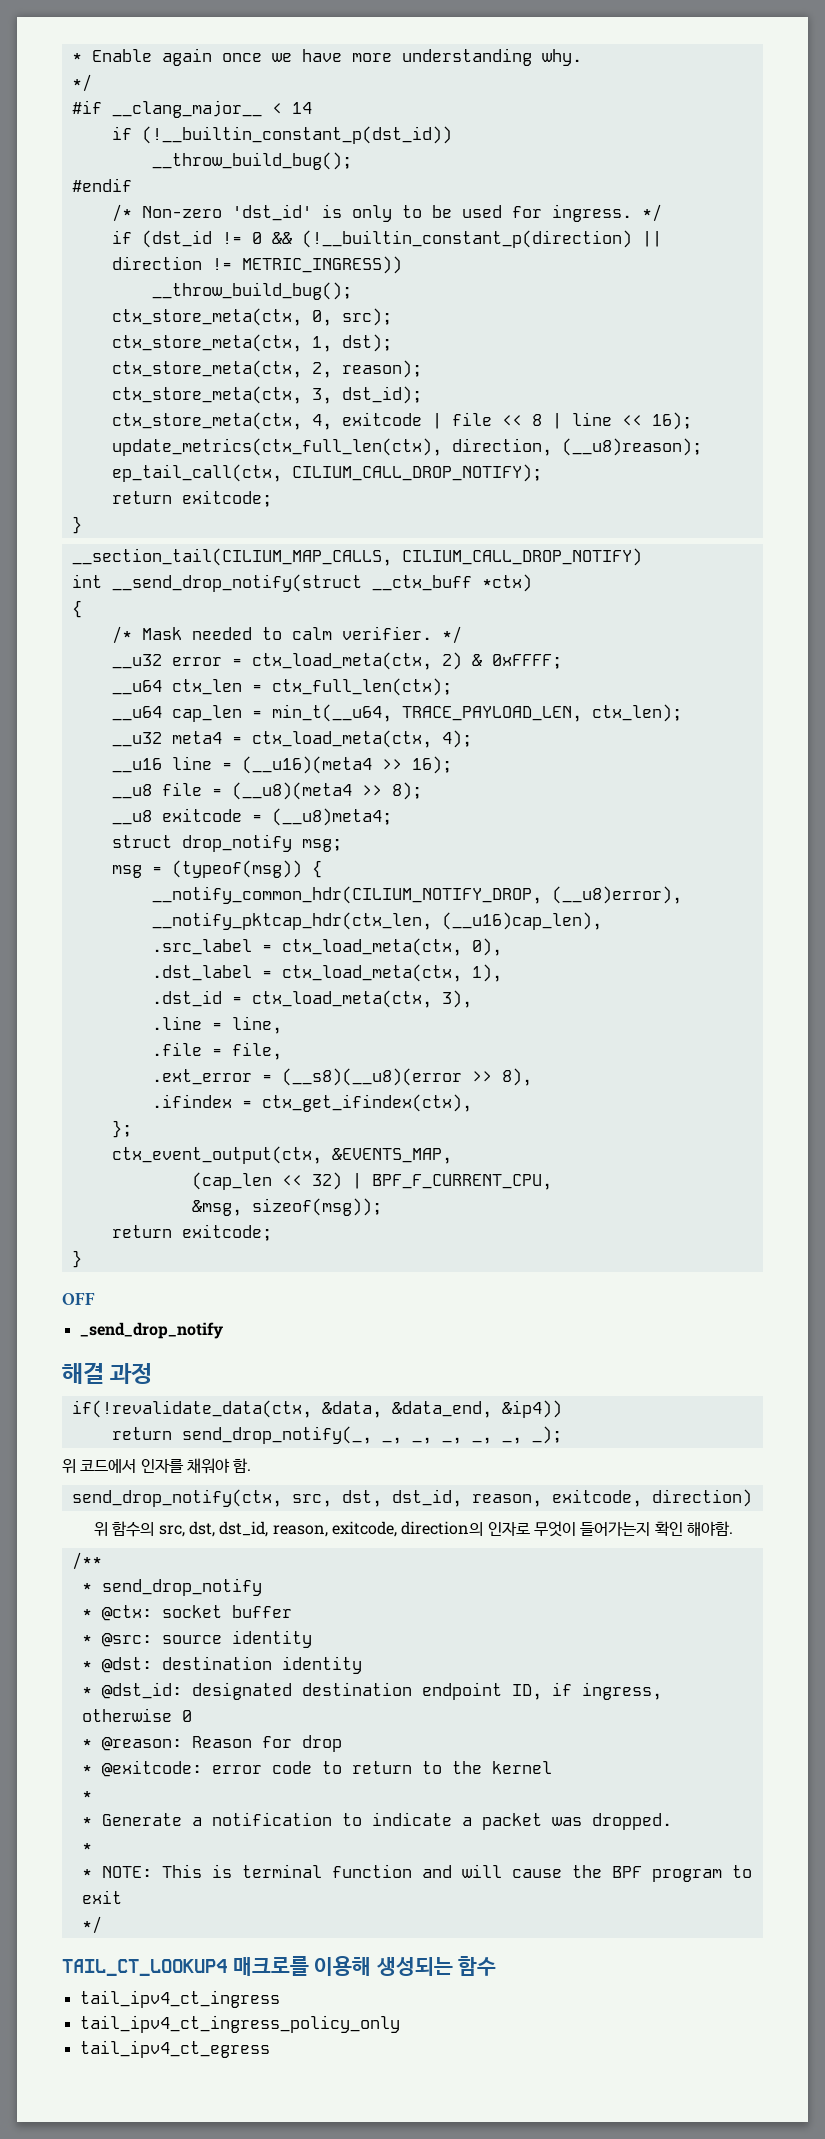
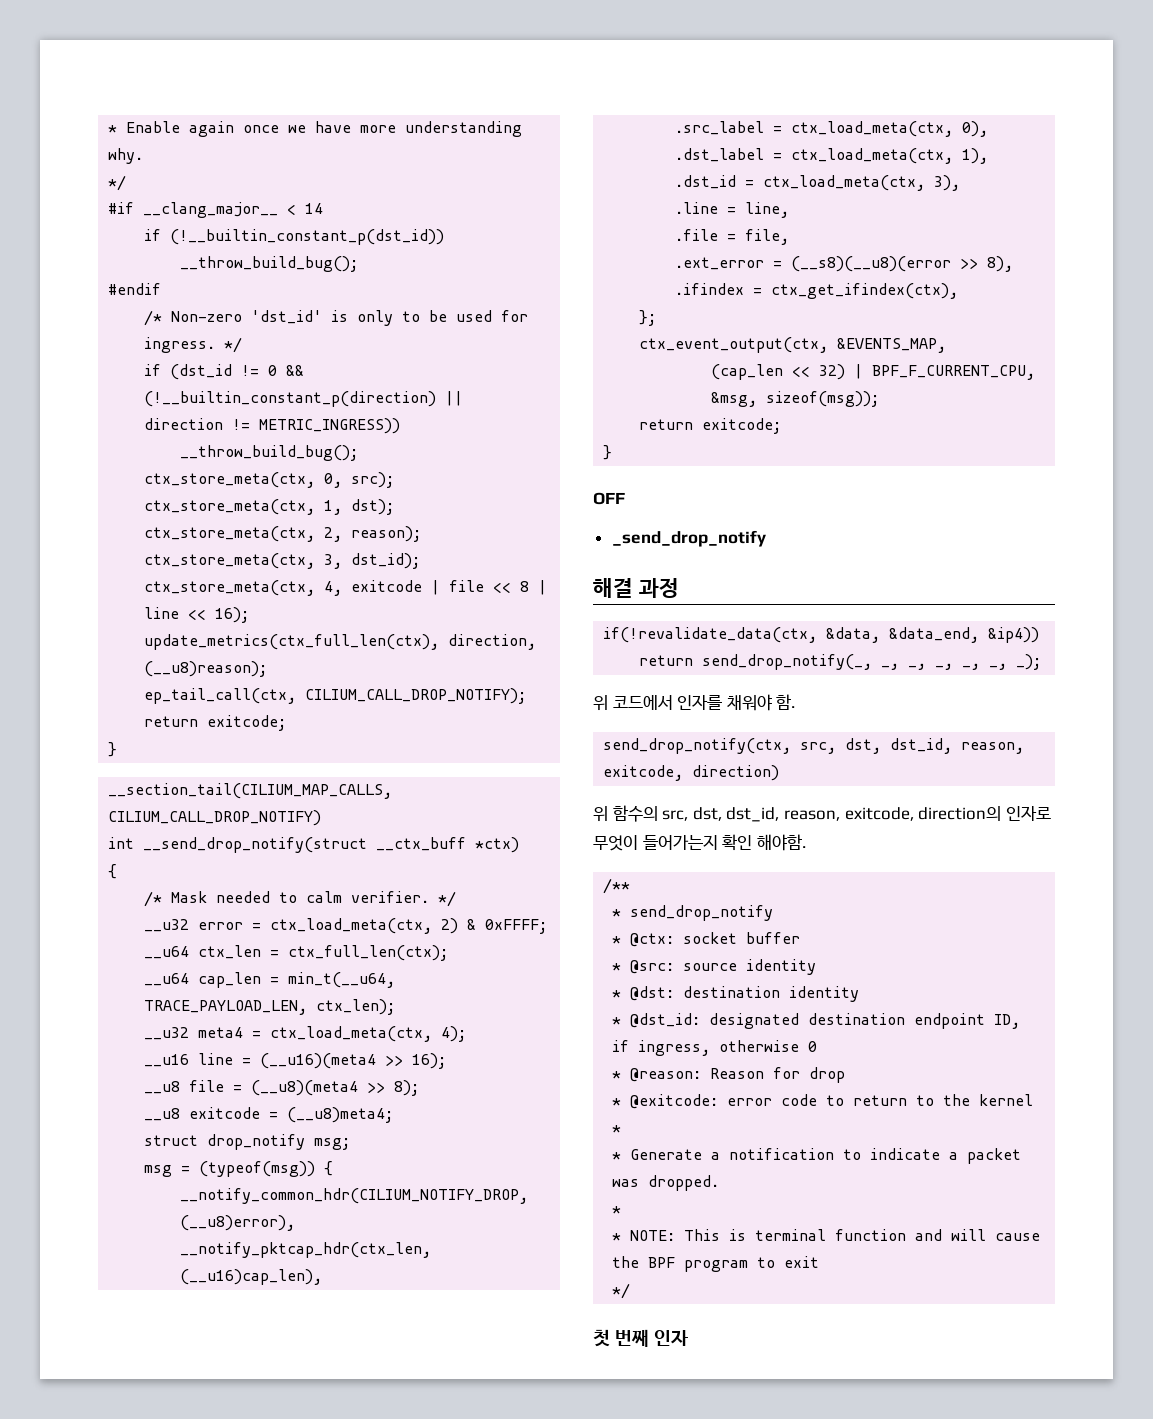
[62,1956,497,1976] [79,1990,280,2008] [79,2015,400,2033] [79,2040,270,2058] TAIL_CT_LOOKUP4 매크로를 이용해 생성되는 함수 // tail_ipv4_ct_ingress // tail_ipv4_ct_ingress_policy_only // tail_ipv4_ct_egress -> [593,1329,689,1347] 첫 번째 인자

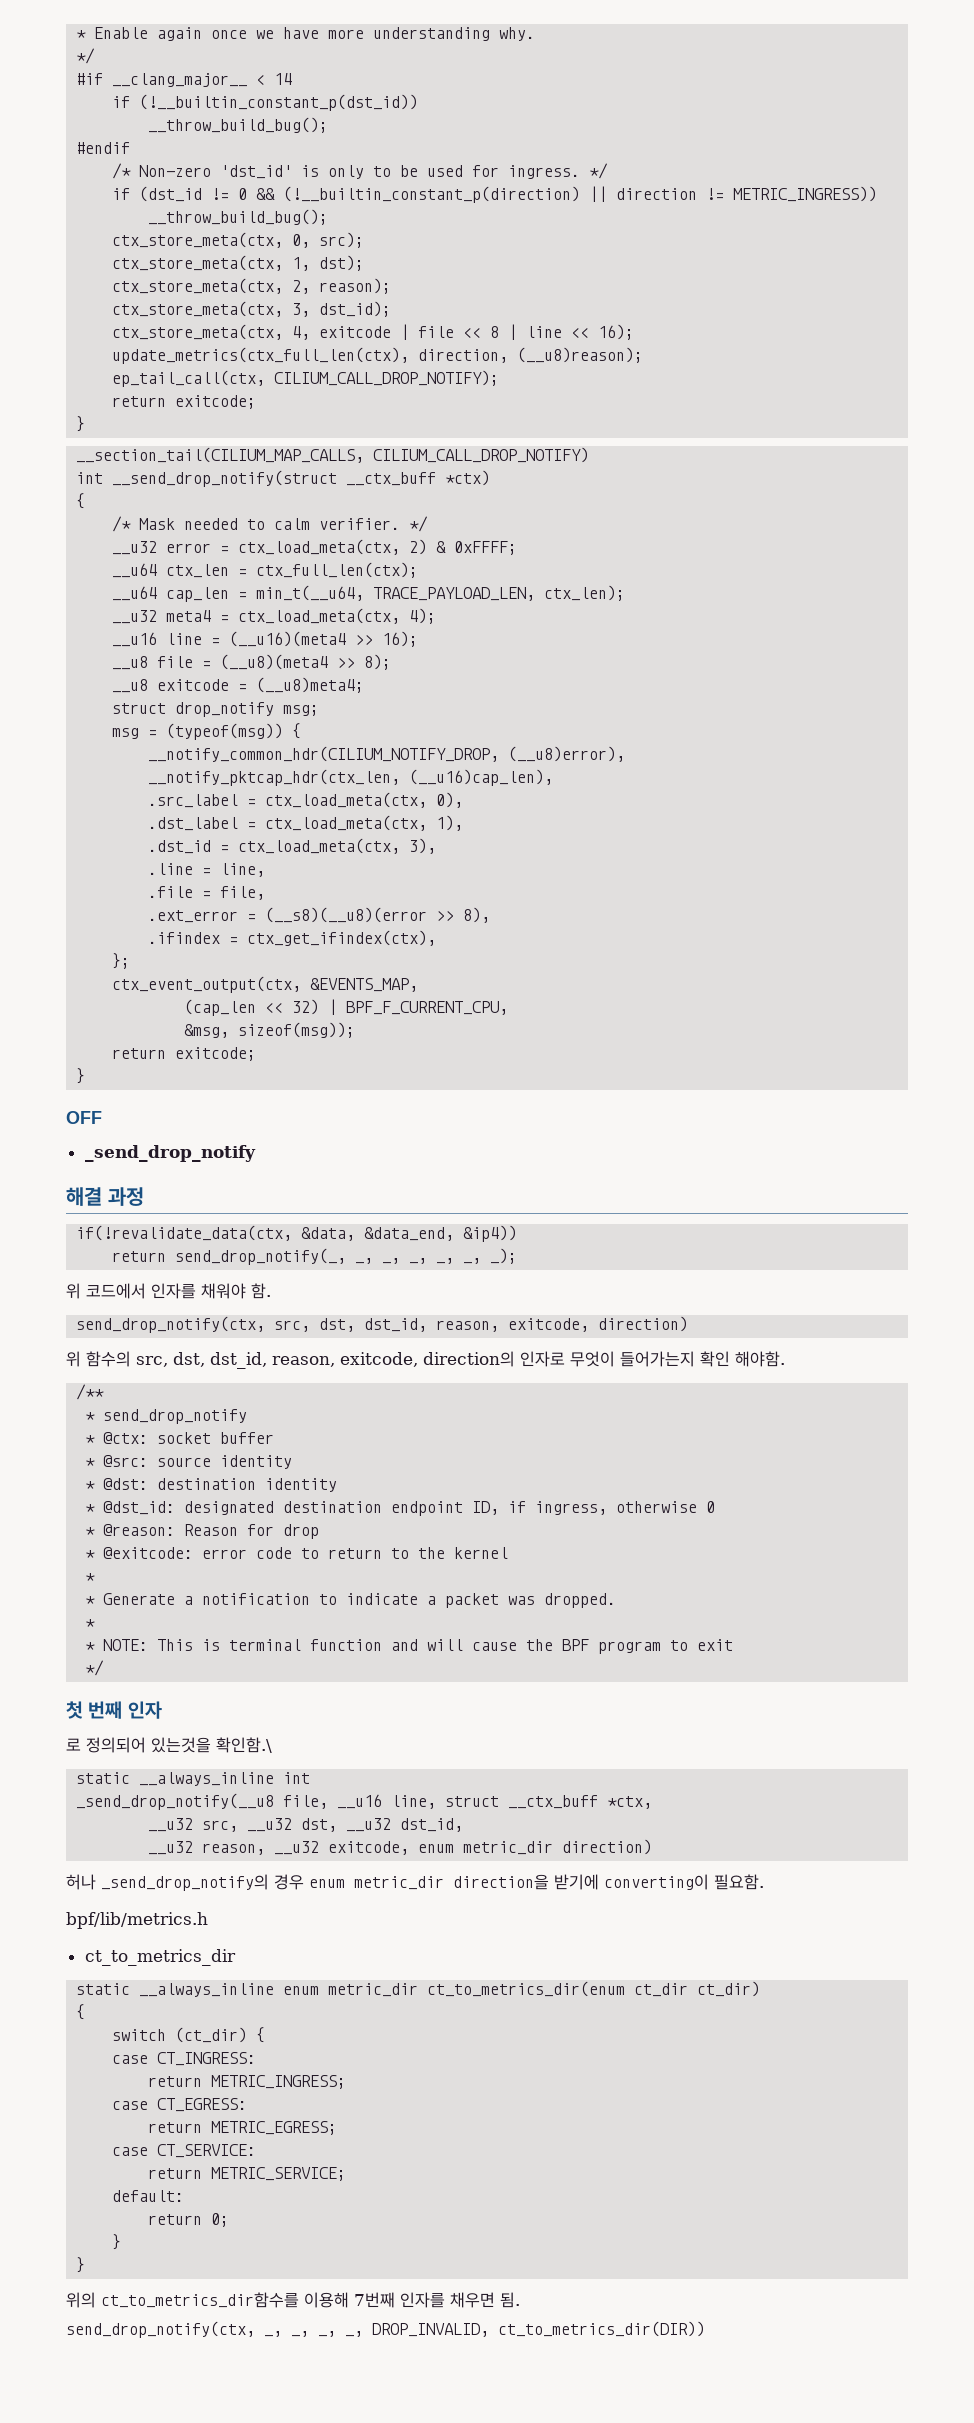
(689, 1338) none -> [66,1737,272,1753] [76,1772,311,1786] [76,1793,653,1810] [148,1818,464,1832] [148,1839,653,1855] [66,1874,764,1891] [66,1912,208,1929] [84,1949,236,1966] [76,1981,761,1997] [76,2004,86,2020] [112,2027,266,2043] [112,2052,257,2066] [148,2075,347,2089] [112,2098,248,2112] [148,2121,338,2135] [112,2144,257,2158] [148,2167,347,2181] [112,2190,185,2202] [148,2213,230,2227] [112,2234,122,2250] [76,2257,86,2273] [66,2292,520,2308] [66,2321,705,2338] // 로 정의되어 있는것을 확인함.\ // static __always_inline int // _send_drop_notify(__u8 file, __u16 line, struct __ctx_buff *ctx, // __u32 src, __u32 dst, __u32 dst_id, // __u32 reason, __u32 exitcode, enum metric_dir direction) // 허나 _send_drop_notify의 경우 enum metric_dir direction을 받기에 converting이 필요함. // bpf/lib/metrics.h // ct_to_metrics_dir // static __always_inline enum metric_dir ct_to_metrics_dir(enum ct_dir ct_dir) // { // switch (ct_dir) { // case CT_INGRESS: // return METRIC_INGRESS; // case CT_EGRESS: // return METRIC_EGRESS; // case CT_SERVICE: // return METRIC_SERVICE; // default: // return 0; // } // } // 위의 ct_to_metrics_dir함수를 이용해 7번째 인자를 채우면 됨. // send_drop_notify(ctx, _, _, _, _, DROP_INVALID, ct_to_metrics_dir(DIR))

